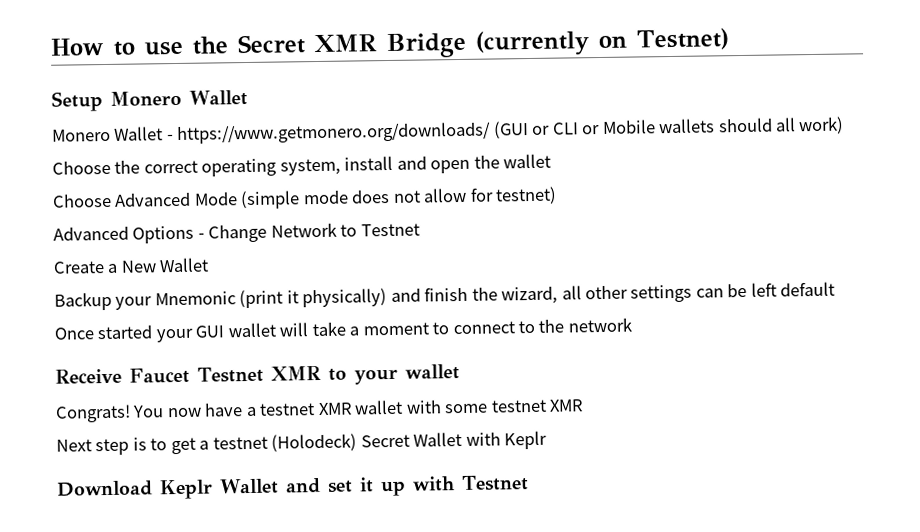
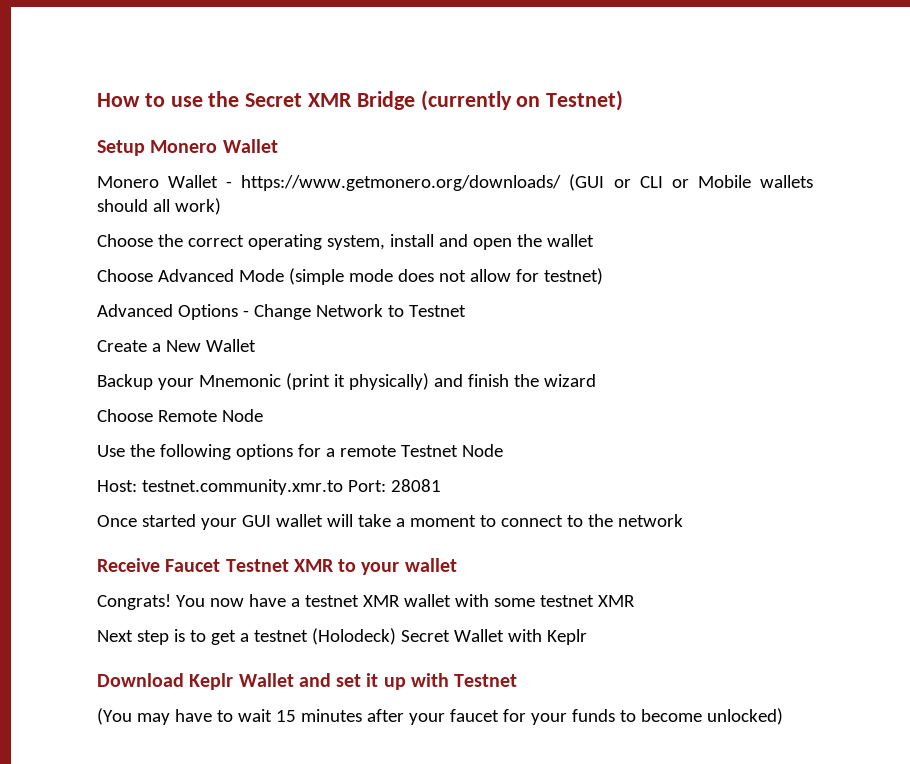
[501,281,836,305] wizard, all other settings can be left default -> [543,374,596,387] [97,409,263,422] [97,444,503,460] [97,479,441,495] wizard // Choose Remote Node // Use the following options for a remote Testnet Node // Host: testnet.community.xmr.to Port: 28081
(529, 483) none -> [97,708,783,725] // (You may have to wait 15 minutes after your faucet for your funds to become unlocked)

